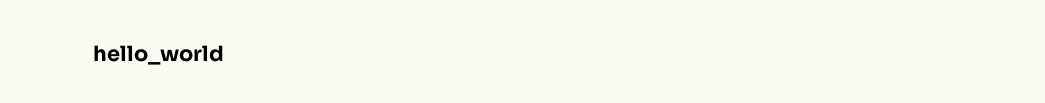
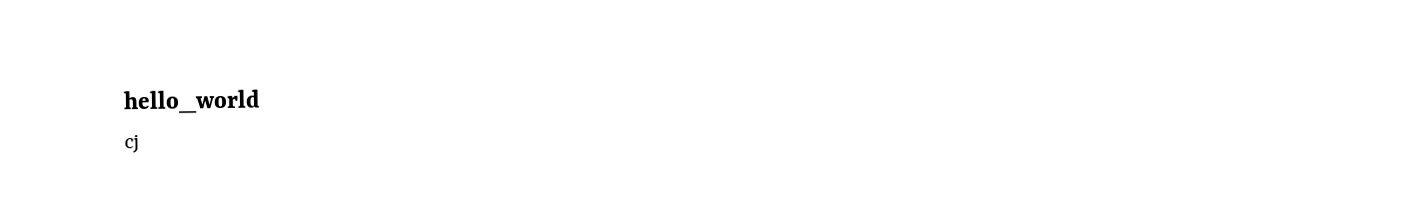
(224, 55) none -> [124,135,140,154] // cj

